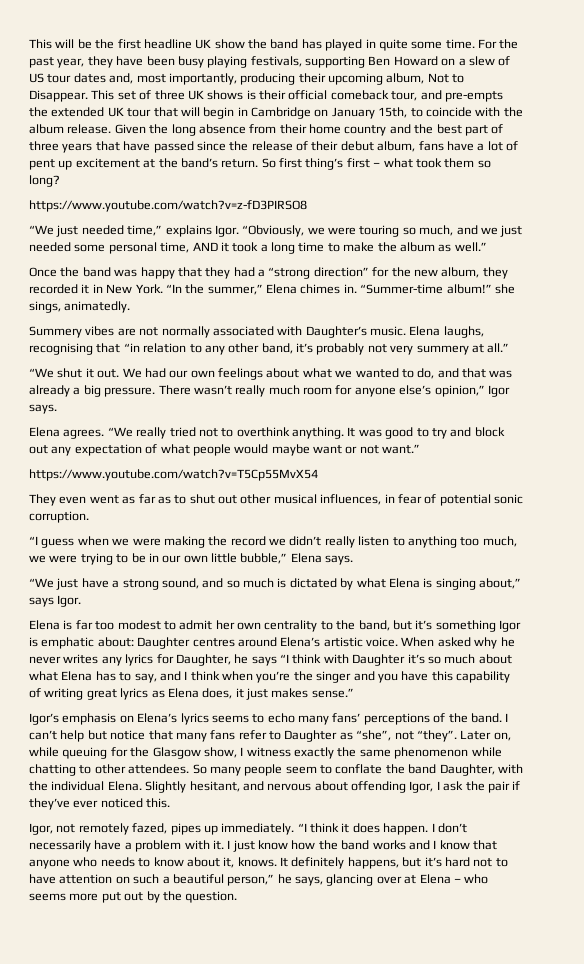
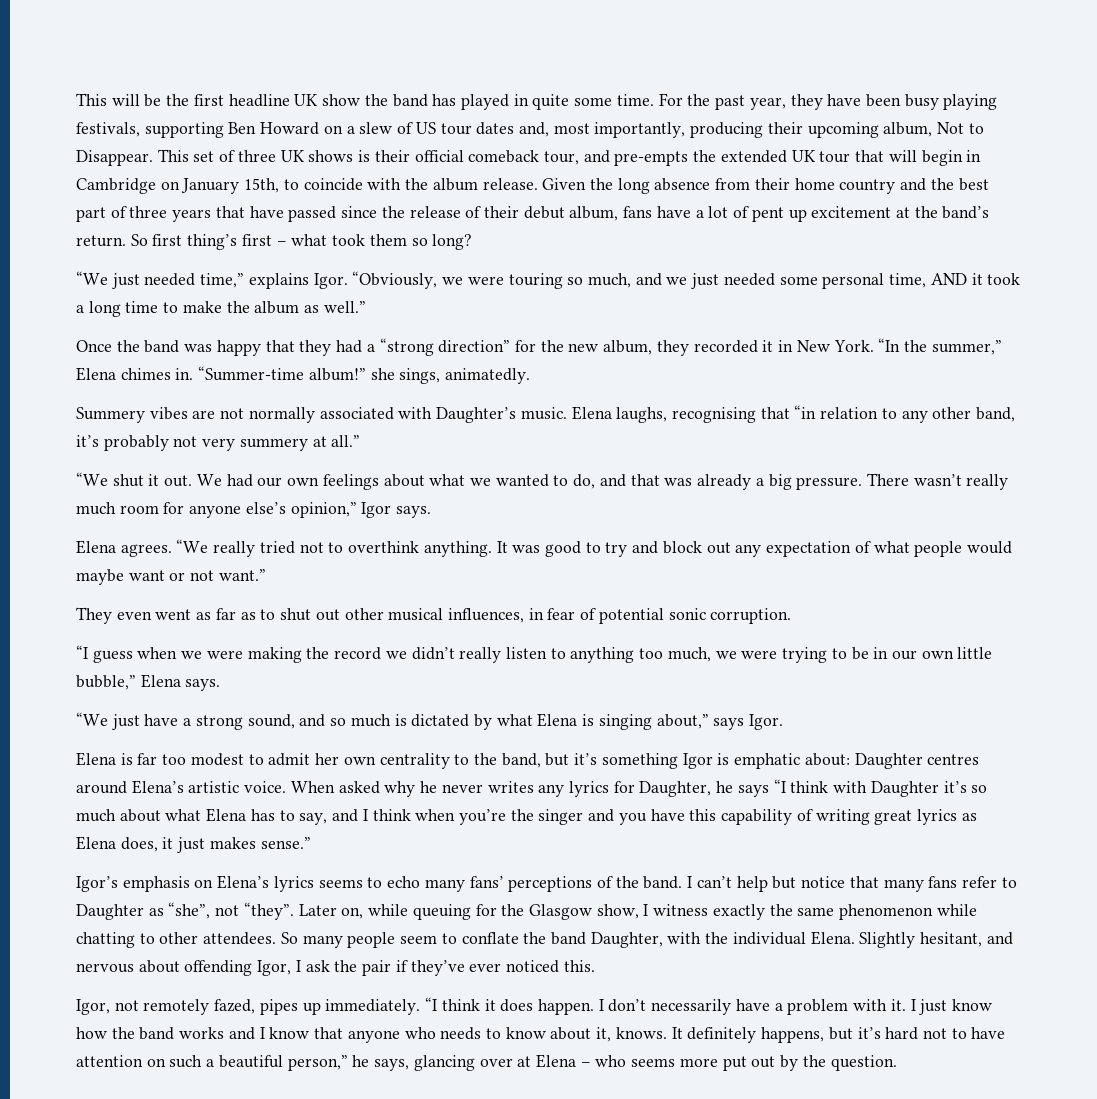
[29,200,307,212] // https://www.youtube.com/watch?v=z-fD3PIRSO8 -> (473, 242) none
[29,469,318,481] // https://www.youtube.com/watch?v=T5Cp55MvX54 -> (266, 575) none

